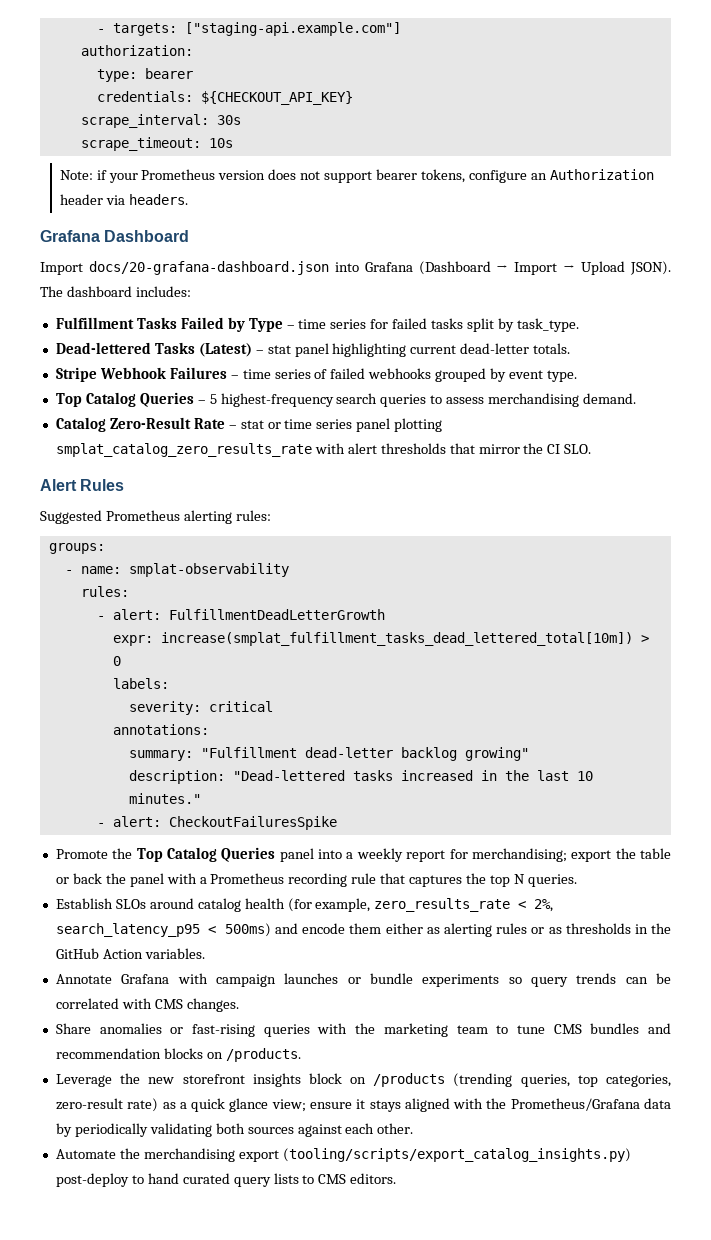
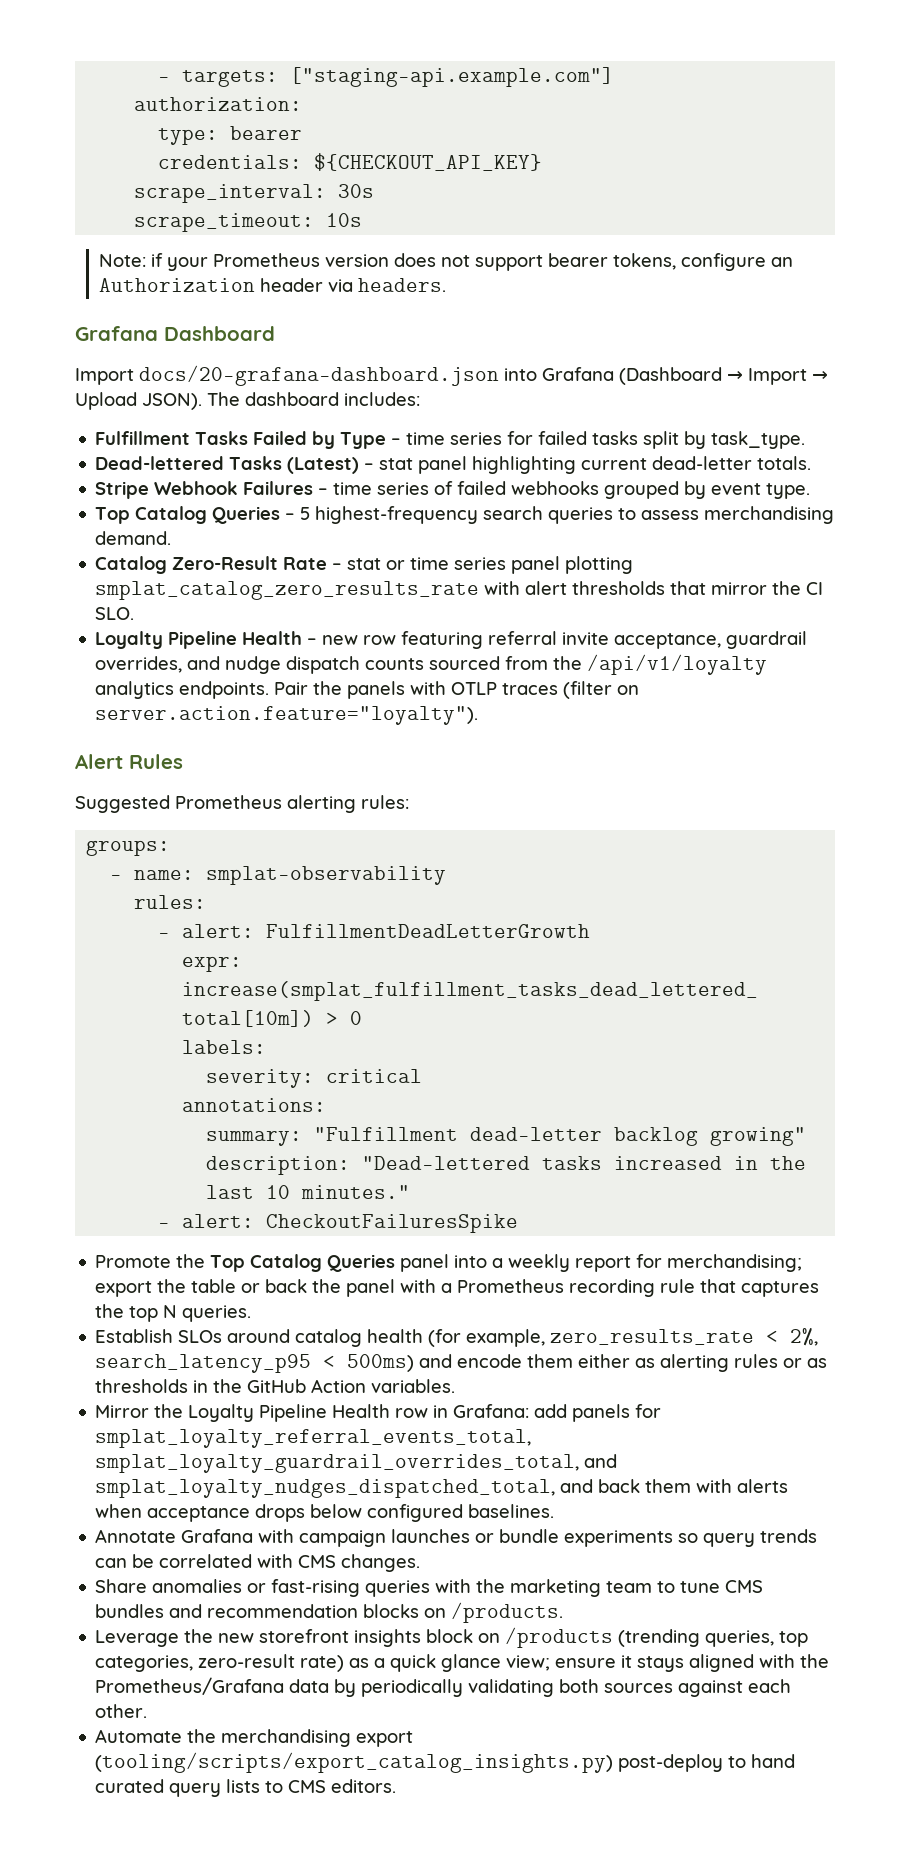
(592, 449) none -> [95,631,808,649] [95,654,768,675] [95,681,640,699] [95,706,479,725] // Loyalty Pipeline Health – new row featuring referral invite acceptance, guardrail overrides, and nudge dispatch counts sourced from the /api/v1/loyalty analytics endpoints. Pair the panels with OTLP traces (filter on server.action.feature="loyalty").
(205, 953) none -> [95,1404,662,1422] [95,1429,532,1448] [95,1454,618,1473] [95,1479,789,1498] [95,1504,555,1522] // Mirror the Loyalty Pipeline Health row in Grafana: add panels for smplat_loyalty_referral_events_total, smplat_loyalty_guardrail_overrides_total, and smplat_loyalty_nudges_dispatched_total, and back them with alerts when acceptance drops below configured baselines.

